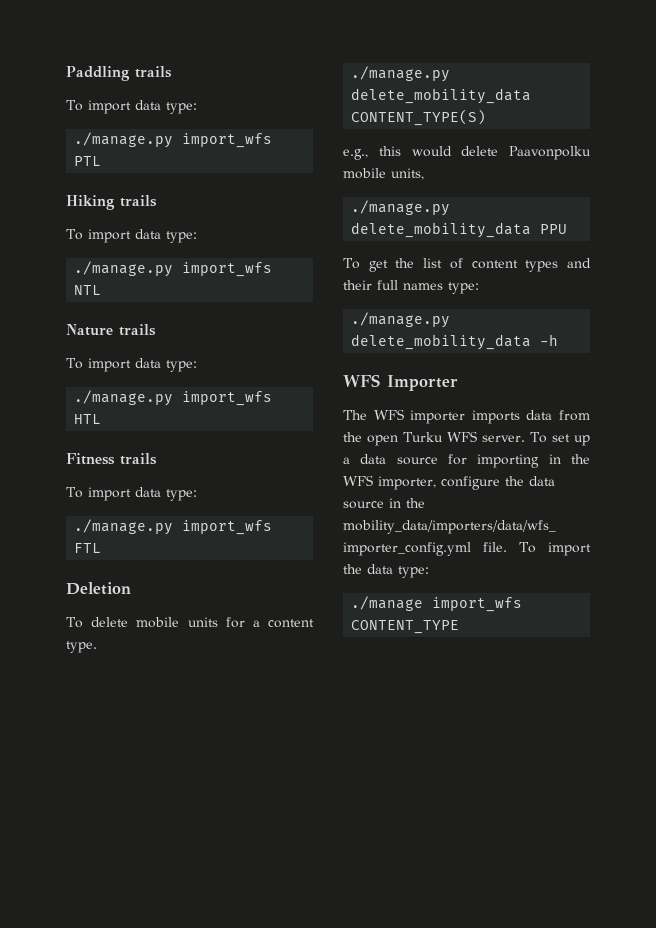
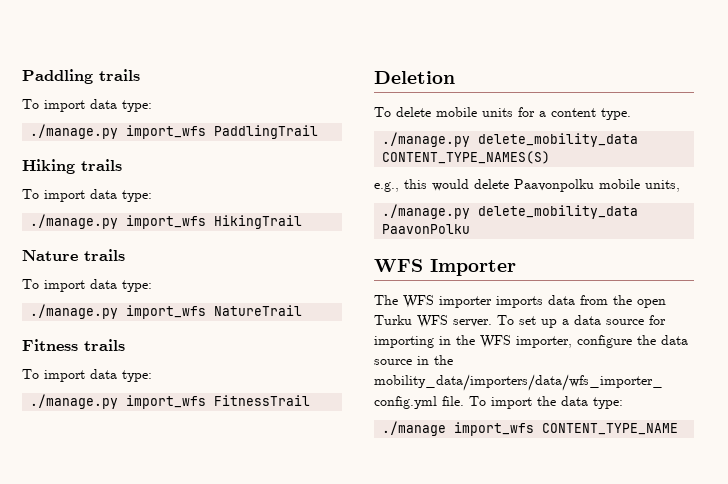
[74,156,102,166] PTL -> [214,125,319,139] PaddlingTrail
[74,285,102,295] NTL -> [214,215,303,229] HikingTrail
[74,414,102,424] HTL -> [214,305,303,316] NatureTrail
[74,543,102,553] FTL -> [214,395,311,406] FitnessTrail
[351,109,487,126] CONTENT_TYPE(S) -> [382,151,551,164] CONTENT_TYPE_NAMES(S)
[540,224,568,234] [343,258,591,272] [343,280,479,294] [351,312,451,328] [351,334,559,350] PPU // To get the list of content types and their full names type: // ./manage.py delete_mobility_data -h -> [382,224,471,234] PaavonPolku
[351,620,460,634] CONTENT_TYPE -> [542,423,679,435] CONTENT_TYPE_NAME

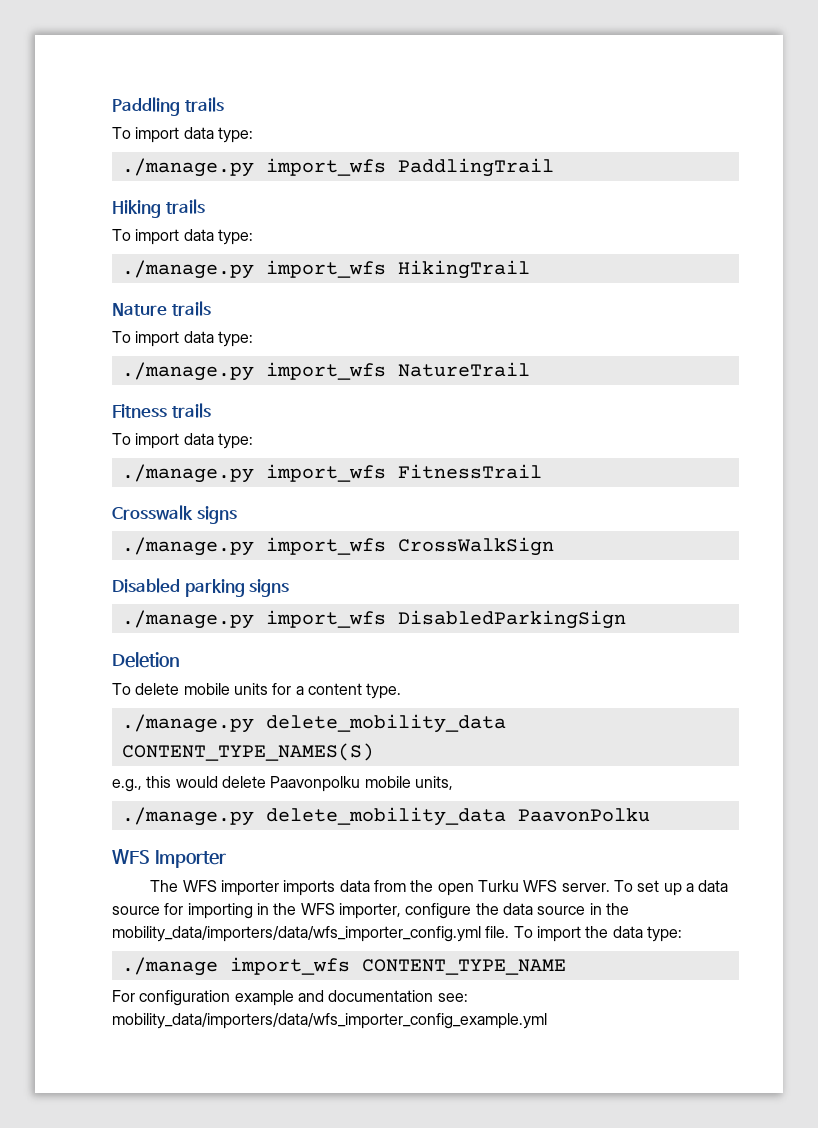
(311, 400) none -> [112,505,237,524] [121,537,554,556] [112,578,290,597] [121,610,626,629] // Crosswalk signs // ./manage.py import_wfs CrossWalkSign // Disabled parking signs // ./manage.py import_wfs DisabledParkingSign
(679, 429) none -> [112,990,468,1006] [112,1013,547,1029] // For configuration example and documentation see: mobility_data/importers/data/wfs_importer_config_example.yml

